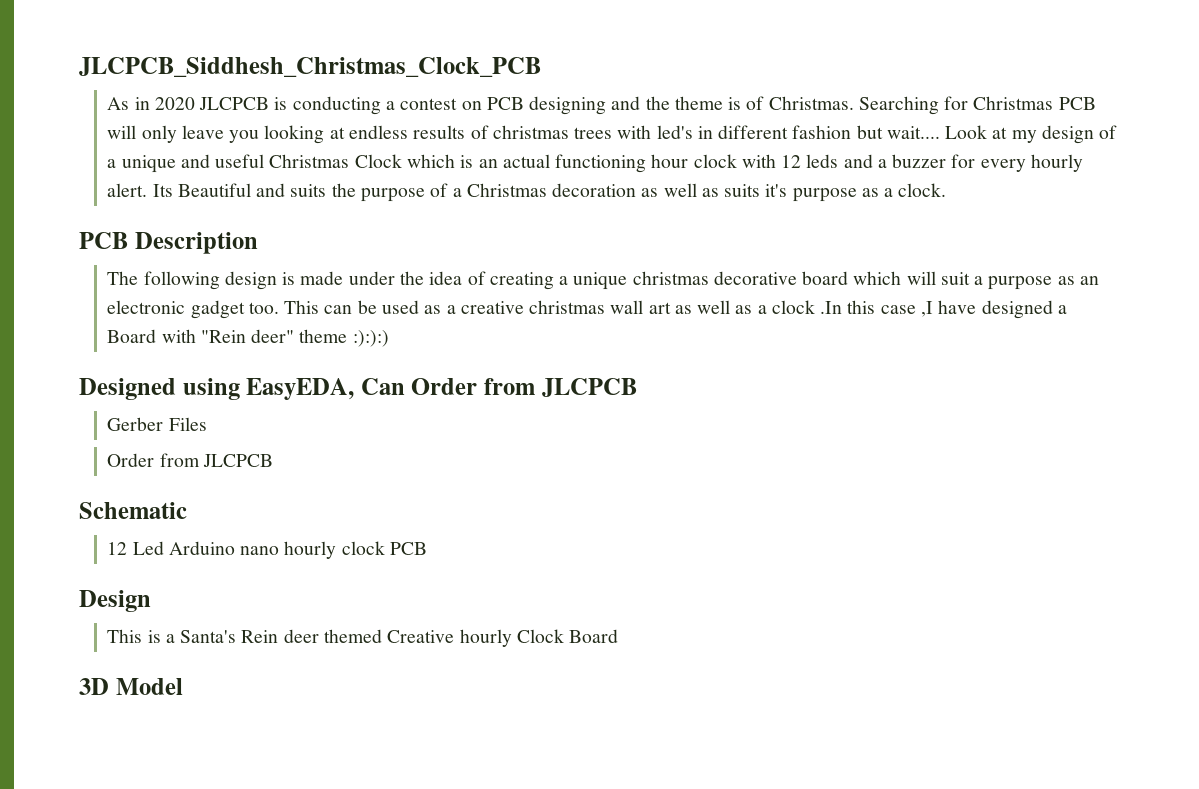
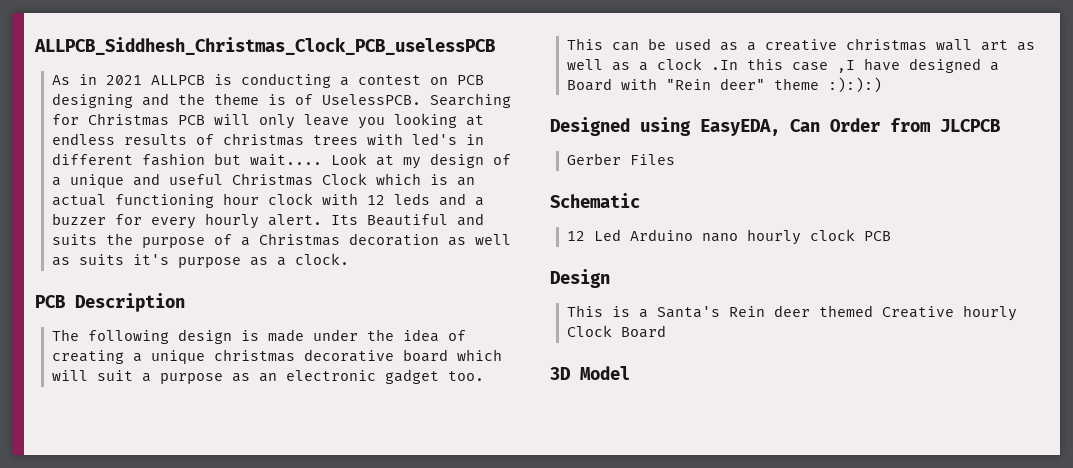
[79,57,541,77] JLCPCB_Siddhesh_Christmas_Clock_PCB -> [34,37,495,55] ALLPCB_Siddhesh_Christmas_Clock_PCB_uselessPCB
[154,97,270,110] 2020 JLCPCB -> [105,75,205,85] 2021 ALLPCB
[768,96,854,110] Christmas. -> [321,94,421,105] UselessPCB.
[107,453,273,467] // Order from JLCPCB -> (675, 159) none

